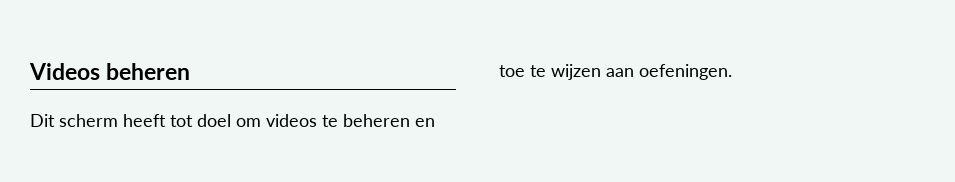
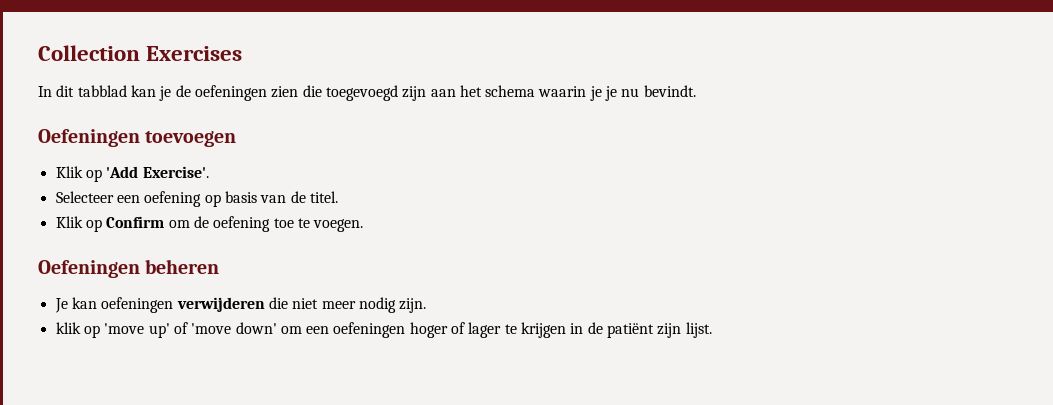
[29,63,191,80] [30,114,435,127] [499,64,732,80] Videos beheren // Dit scherm heeft tot doel om videos te beheren en toe te wijzen aan oefeningen. -> [38,45,243,61] [38,85,696,101] [38,129,237,147] [55,166,209,182] [55,191,338,207] [55,216,364,232] [38,259,220,278] [54,297,427,313] [55,322,712,338] Collection Exercises // In dit tabblad kan je de oefeningen zien die toegevoegd zijn aan het schema waarin je je nu bevindt. // Oefeningen toevoegen // Klik op 'Add Exercise'. // Selecteer een oefening op basis van de titel. // Klik op Confirm om de oefening toe te voegen. // Oefeningen beheren // Je kan oefeningen verwijderen die niet meer nodig zijn. // klik op 'move up' of 'move down' om een oefeningen hoger of lager te krijgen in de patiënt zijn lijst.

